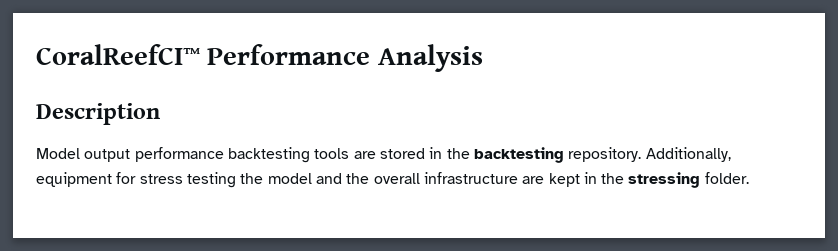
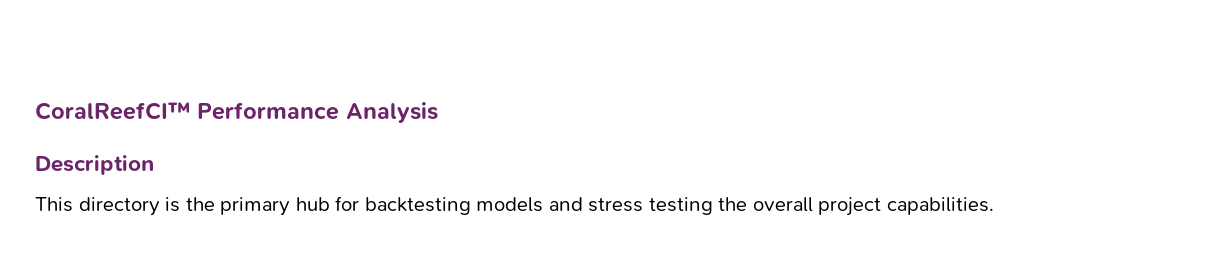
[36,147,731,163] [36,172,749,188] Model output performance backtesting tools are stored in the backtesting repository. Additionally, equipment for stress testing the model and the overall infrastructure are kept in the stressing folder. -> [35,196,995,216] This directory is the primary hub for backtesting models and stress testing the overall project capabilities.

